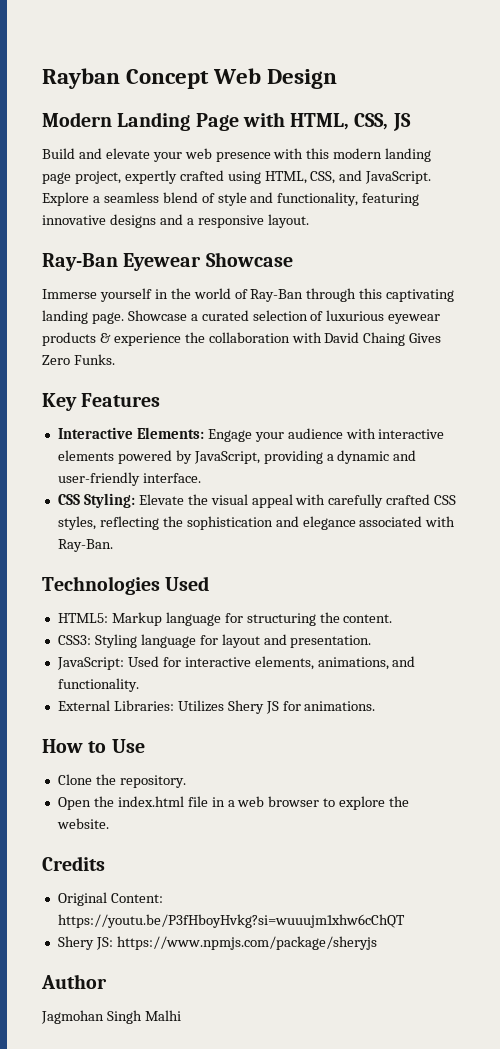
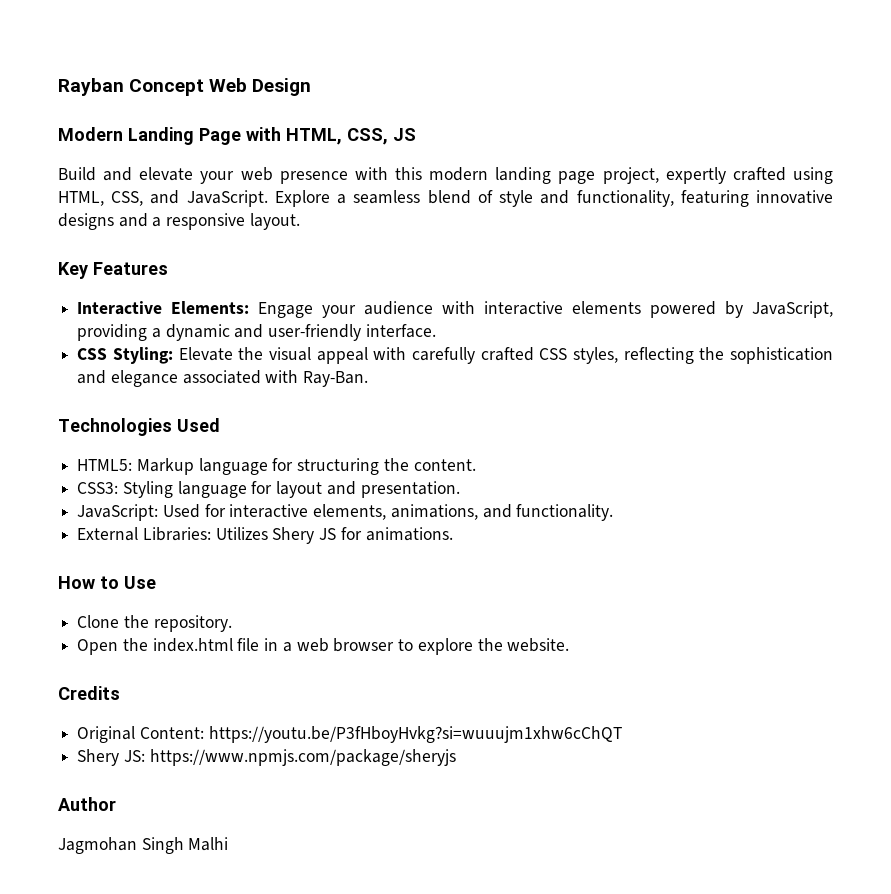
[42,252,293,271] [42,288,455,302] [42,310,441,324] [42,332,442,346] [42,354,115,365] // Ray-Ban Eyewear Showcase // Immerse yourself in the world of Ray-Ban through this captivating landing page. Showcase a curated selection of luxurious eyewear products & experience the collaboration with David Chaing Gives Zero Funks. -> (300, 221) none

